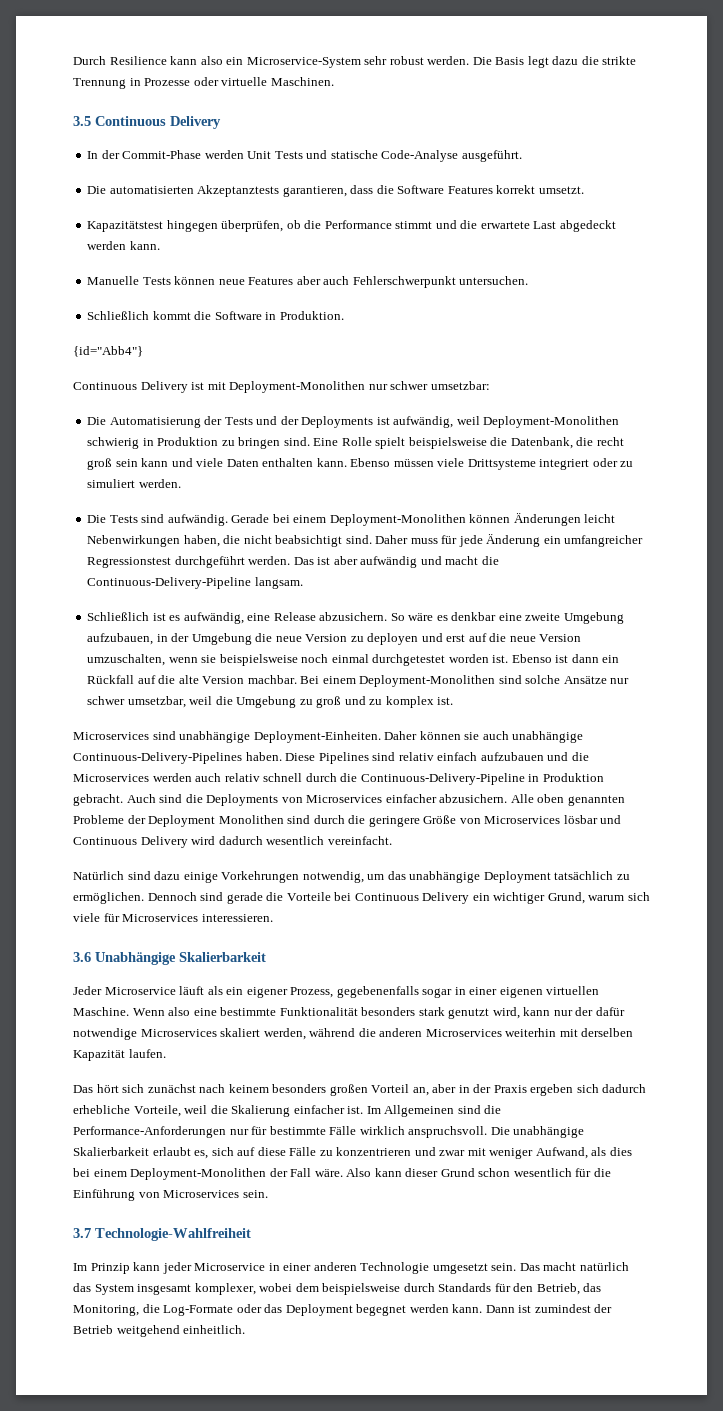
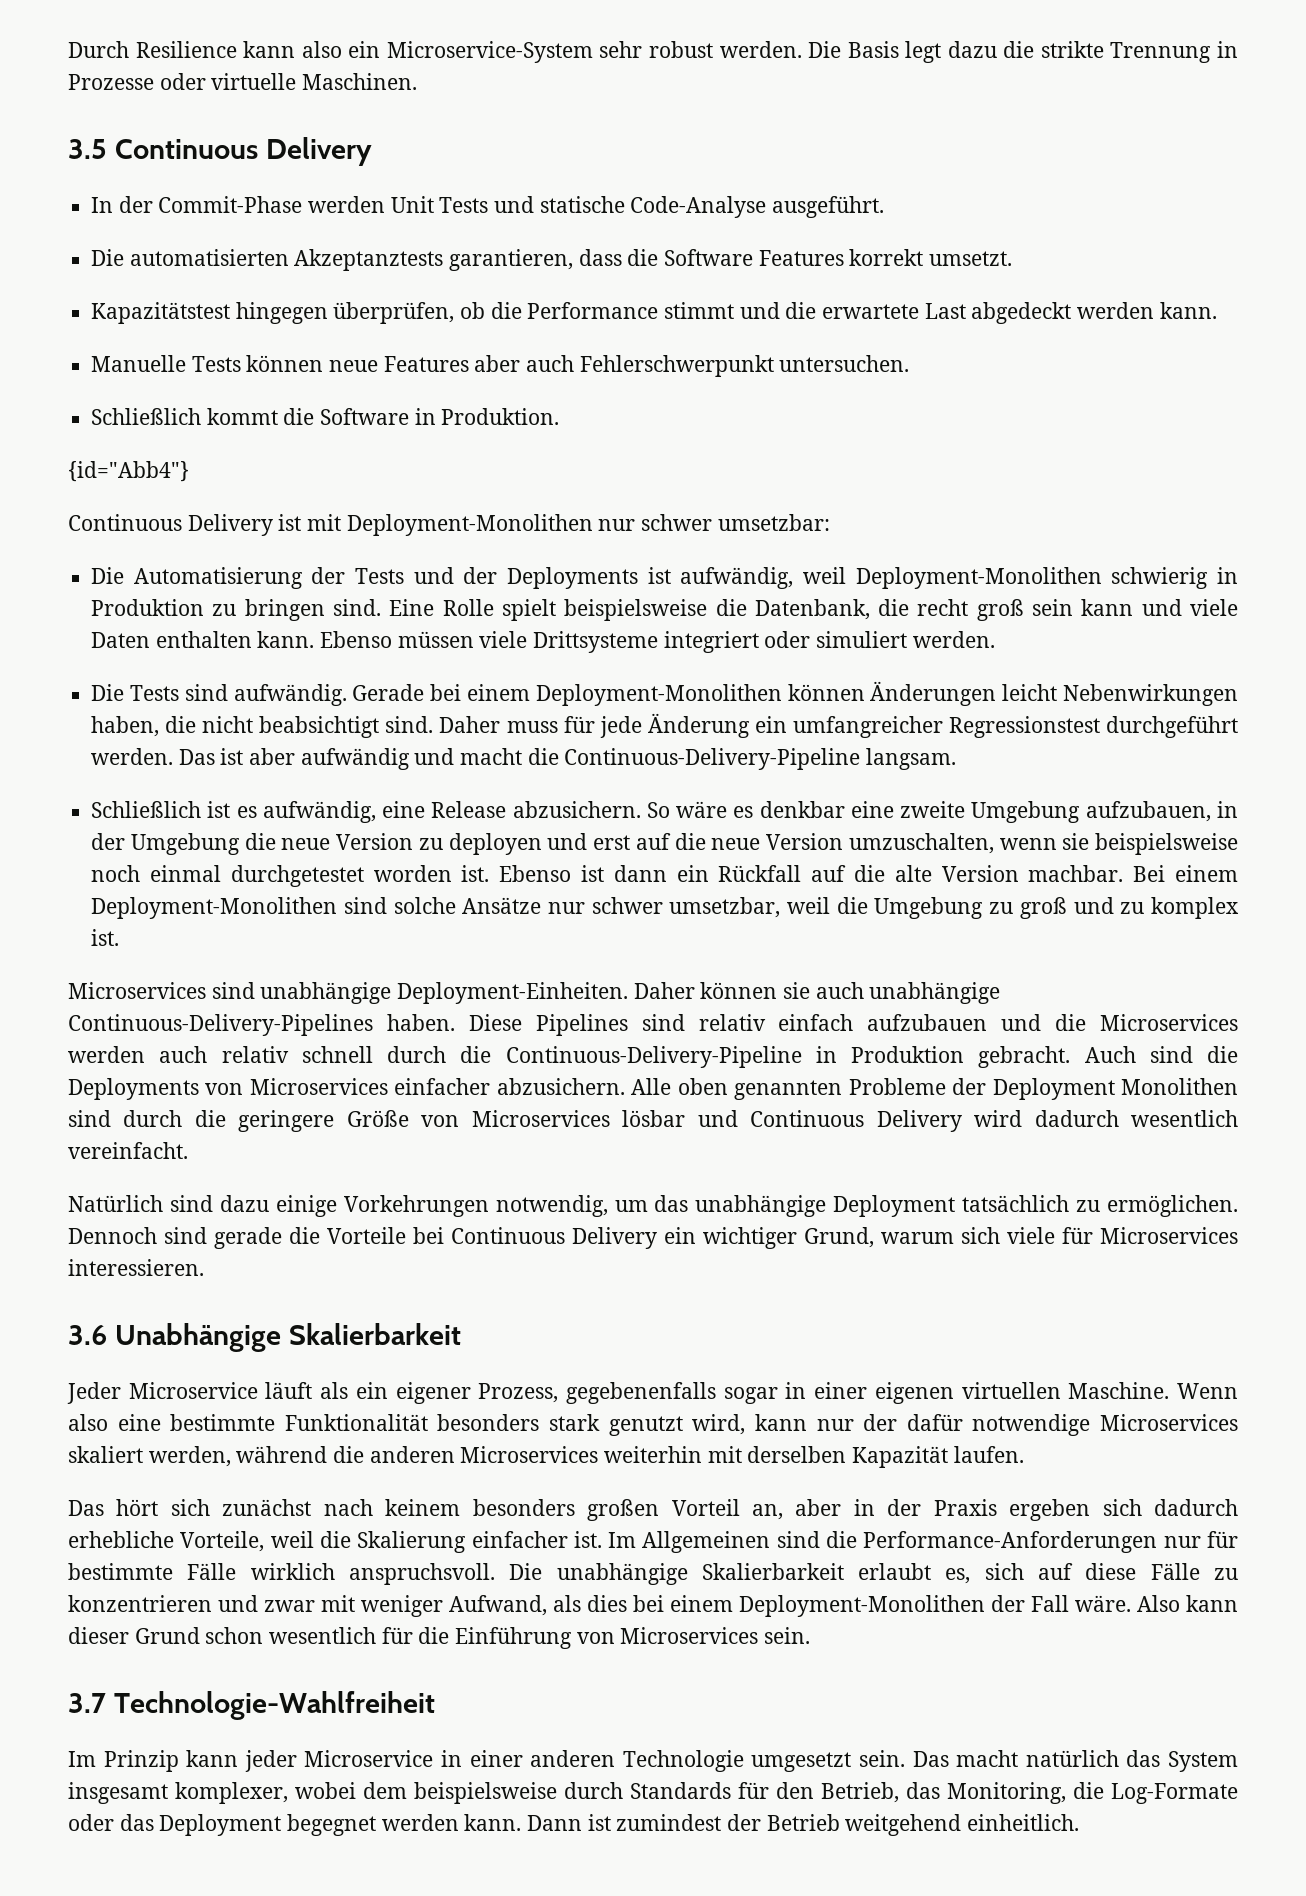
[620,461,634,467] zu -> (811, 639) none

